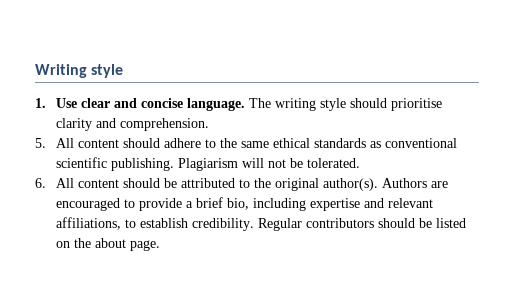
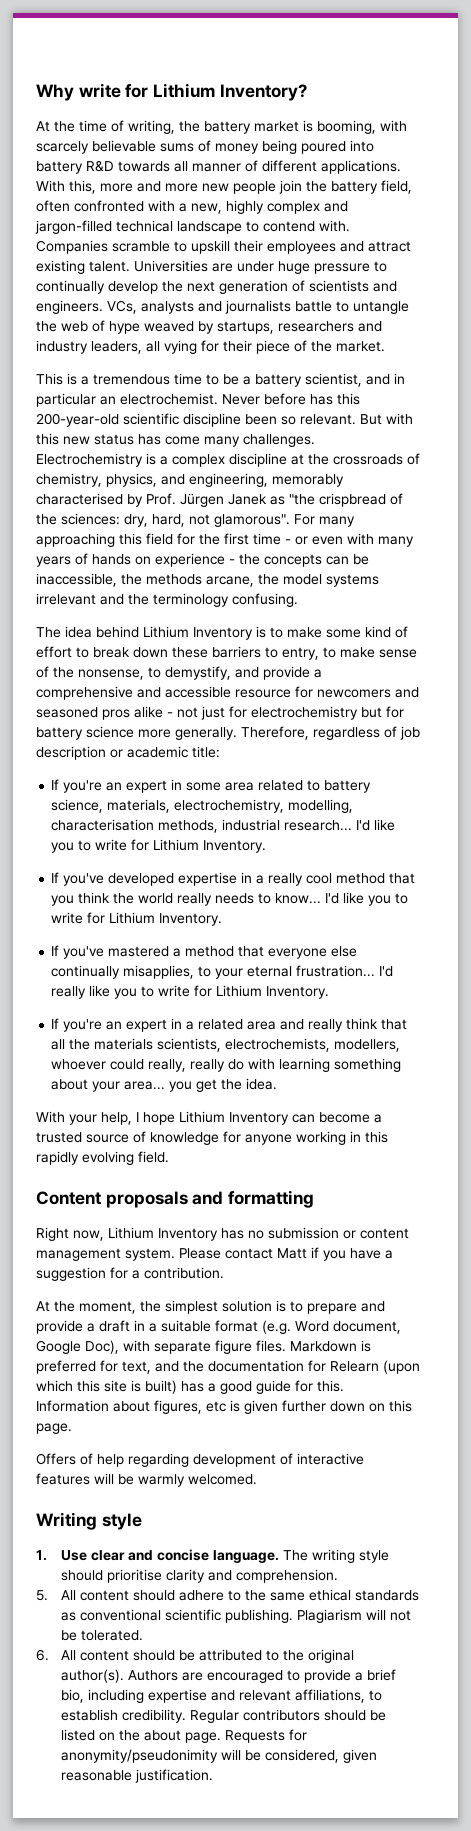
(35, 71) none -> [36,83,307,101] [36,120,407,134] [36,140,374,154] [36,160,401,174] [36,180,412,194] [36,200,348,214] [35,220,350,234] [36,240,411,254] [36,260,387,274] [36,280,397,294] [36,300,409,314] [36,320,382,334] [36,340,385,354] [36,373,405,387] [36,393,360,407] [36,413,413,427] [36,433,315,447] [36,453,420,467] [36,473,344,487] [36,493,403,507] [36,513,355,527] [36,533,414,547] [36,553,369,567] [36,573,379,587] [36,593,298,607] [36,626,408,640] [36,646,417,660] [36,666,322,680] [36,686,419,700] [36,706,404,720] [36,726,420,740] [36,746,220,760] [51,779,372,793] [51,799,354,813] [51,819,396,833] [51,839,267,853] [51,872,416,886] [51,892,409,906] [51,912,223,926] [51,945,358,959] [51,965,394,979] [51,985,330,999] [51,1018,408,1032] [51,1038,401,1052] [51,1058,402,1072] [51,1078,278,1092] [36,1111,382,1125] [36,1131,388,1145] [36,1151,169,1165] [36,1190,315,1208] [36,1227,409,1241] [36,1247,393,1261] [36,1267,224,1281] [36,1300,385,1314] [36,1320,401,1334] [36,1340,371,1354] [36,1360,420,1374] [36,1380,344,1394] [36,1400,412,1414] [36,1423,72,1434] [36,1453,364,1467] [36,1473,257,1487] Why write for Lithium Inventory? // At the time of writing, the battery market is booming, with scarcely believable sums of money being poured into battery R&D towards all manner of different applications. With this, more and more new people join the battery field, often confronted with a new, highly complex and jargon-filled technical landscape to contend with. Companies scramble to upskill their employees and attract existing talent. Universities are under huge pressure to continually develop the next generation of scientists and engineers. VCs, analysts and journalists battle to untangle the web of hype weaved by startups, researchers and industry leaders, all vying for their piece of the market. // This is a tremendous time to be a battery scientist, and in particular an electrochemist. Never before has this 200-year-old scientific discipline been so relevant. But with this new status has come many challenges. Electrochemistry is a complex discipline at the crossroads of chemistry, physics, and engineering, memorably characterised by Prof. Jürgen Janek as "the crispbread of the sciences: dry, hard, not glamorous". For many approaching this field for the first time - or even with many years of hands on experience - the concepts can be inaccessible, the methods arcane, the model systems irrelevant and the terminology confusing. // The idea behind Lithium Inventory is to make some kind of effort to break down these barriers to entry, to make sense of the nonsense, to demystify, and provide a comprehensive and accessible resource for newcomers and seasoned pros alike - not just for electrochemistry but for battery science more generally. Therefore, regardless of job description or academic title: // If you're an expert in some area related to battery science, materials, electrochemistry, modelling, characterisation methods, industrial research... I'd like you to write for Lithium Inventory. // If you've developed expertise in a really cool method that you think the world really needs to know... I'd like you to write for Lithium Inventory. // If you've mastered a method that everyone else continually misapplies, to your eternal frustration... I'd really like you to write for Lithium Inventory. // If you're an expert in a related area and really think that all the materials scientists, electrochemists, modellers, whoever could really, really do with learning something about your area... you get the idea. // With your help, I hope Lithium Inventory can become a trusted source of knowledge for anyone working in this rapidly evolving field. // Content proposals and formatting // Right now, Lithium Inventory has no submission or content management system. Please contact Matt if you have a suggestion for a contribution. // At the moment, the simplest solution is to prepare and provide a draft in a suitable format (e.g. Word document, Google Doc), with separate figure files. Markdown is preferred for text, and the documentation for Relearn (upon which this site is built) has a good guide for this. Information about figures, etc is given further down on this page. // Offers of help regarding development of interactive features will be warmly welcomed. //
(160, 245) none -> [225,1729,308,1743] [61,1749,378,1763] [61,1769,214,1783] Requests for anonymity/pseudonimity will be considered, given reasonable justification.

